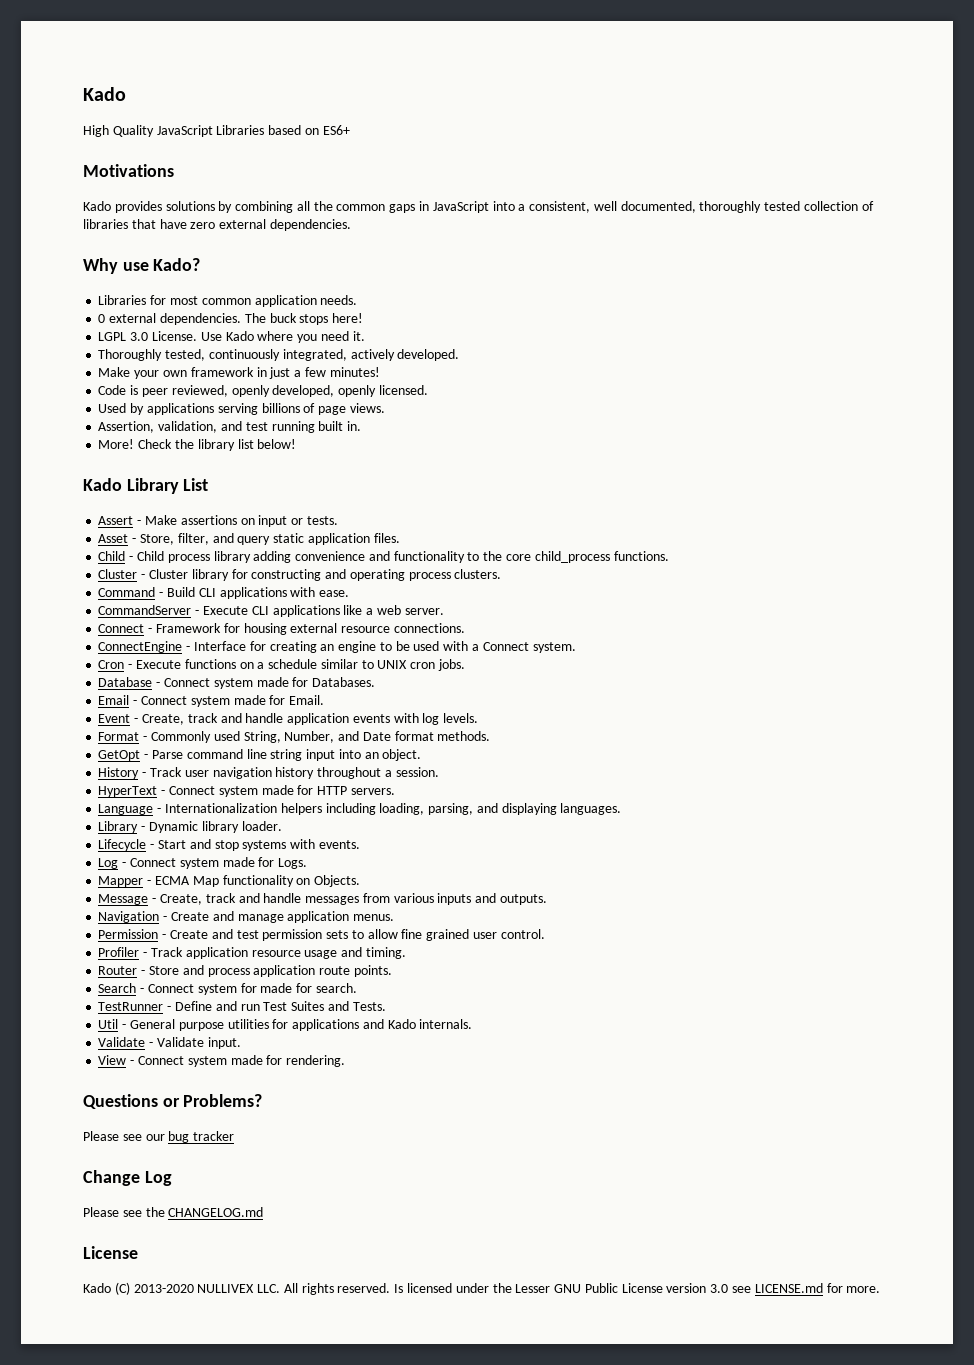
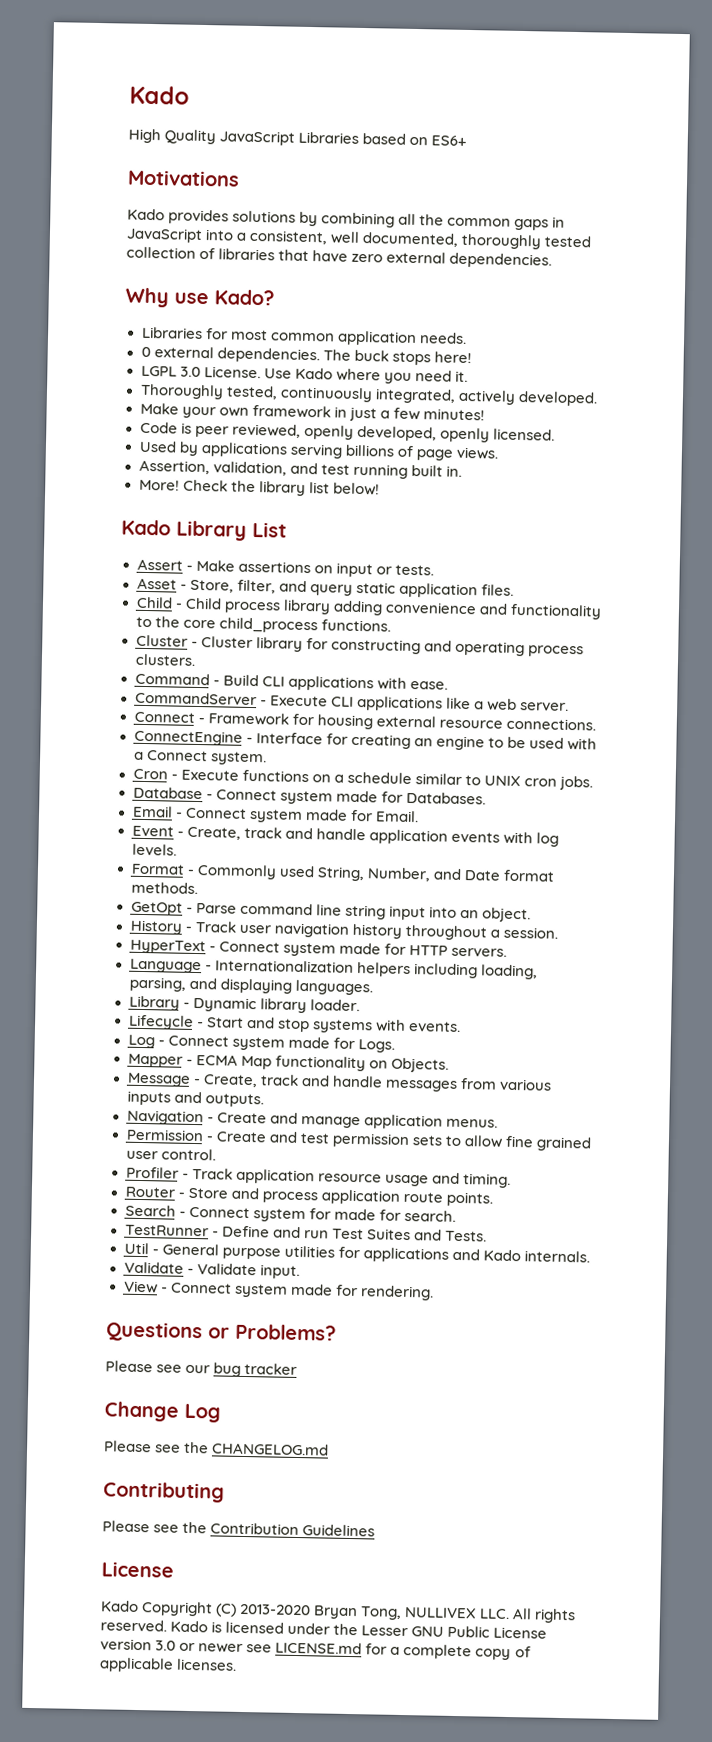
(264, 1212) none -> [103,1481,225,1503] [102,1520,376,1537] // Contributing // Please see the Contribution Guidelines
(111, 1288) none -> [141,1601,214,1617] Copyright
(194, 1288) none -> [313,1605,403,1620] Bryan Tong,
[394,1284,404,1293] Is -> [170,1620,223,1633] Kado is
(729, 1288) none -> [179,1642,244,1654] or newer
[846,1286,881,1293] more. -> [390,1644,531,1661] [99,1657,238,1673] a complete copy of applicable licenses.

